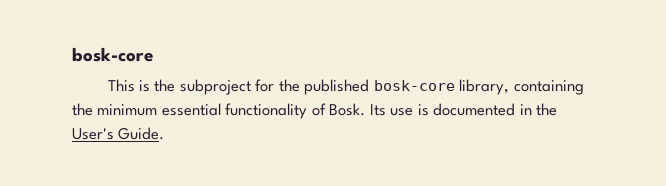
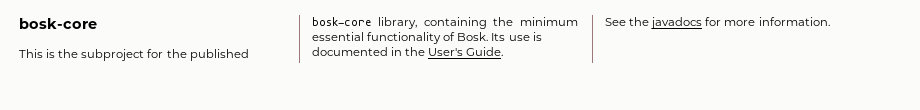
(165, 133) none -> [605,17,830,29] // See the javadocs for more information.

